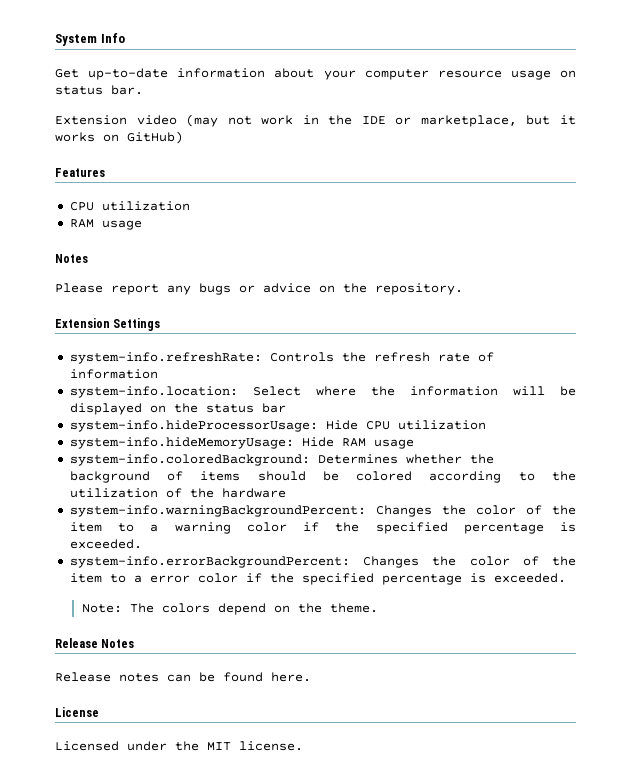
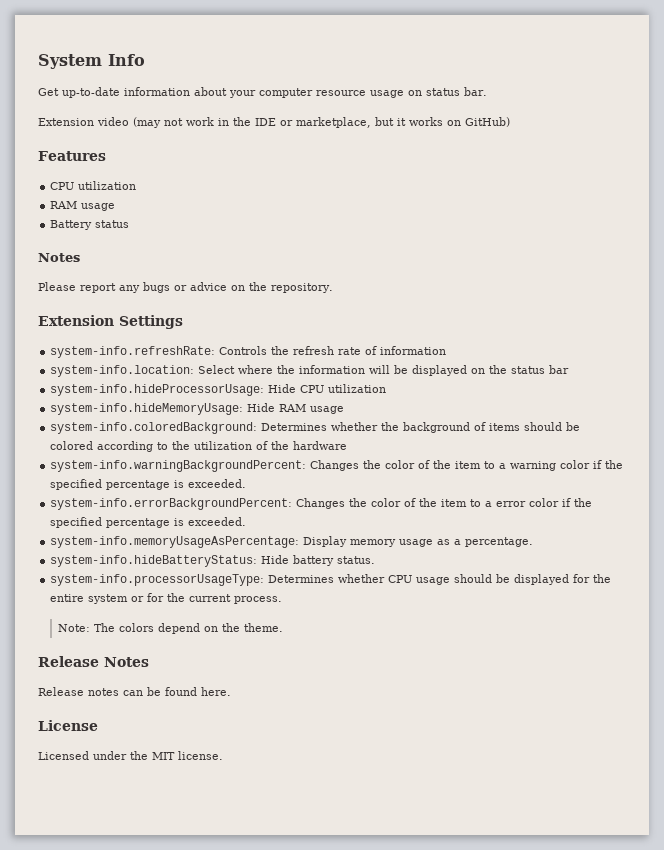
(142, 225) none -> [50,220,130,230] // Battery status
(566, 578) none -> [50,536,534,548] [50,555,376,567] [50,574,612,586] [50,593,283,604] // system-info.memoryUsageAsPercentage: Display memory usage as a percentage. // system-info.hideBatteryStatus: Hide battery status. // system-info.processorUsageType: Determines whether CPU usage should be displayed for the entire system or for the current process.

